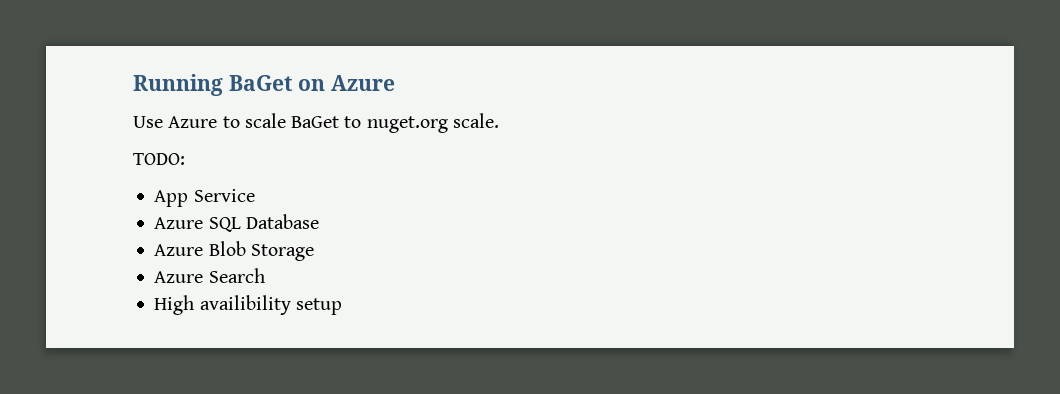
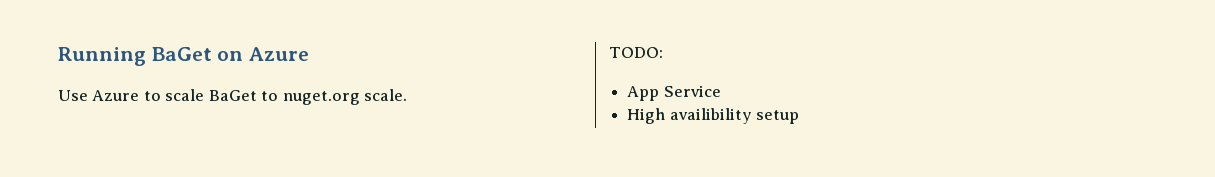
[154,214,319,232] [154,241,314,261] [154,268,265,283] // Azure SQL Database // Azure Blob Storage // Azure Search -> (721, 91) none

